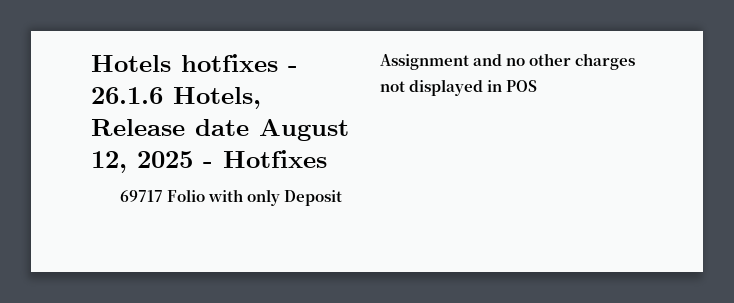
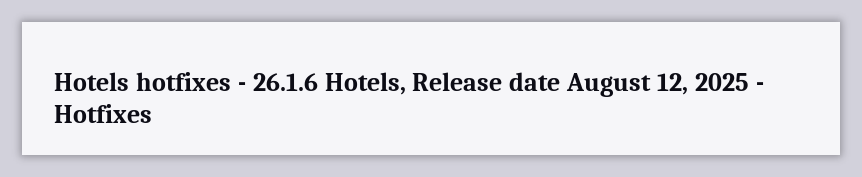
[119,189,342,206] [380,53,636,70] [380,79,538,96] // 69717 Folio with only Deposit Assignment and no other charges not displayed in POS -> (152, 113) none

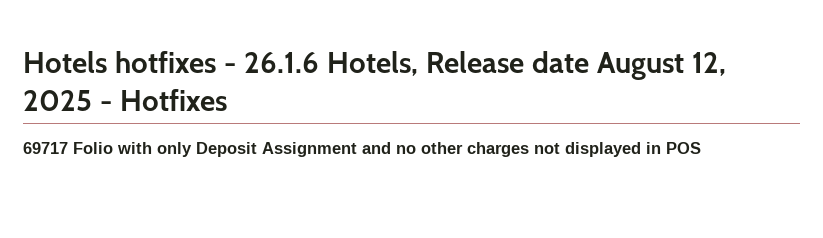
(152, 113) none -> [23,142,701,157] // 69717 Folio with only Deposit Assignment and no other charges not displayed in POS

